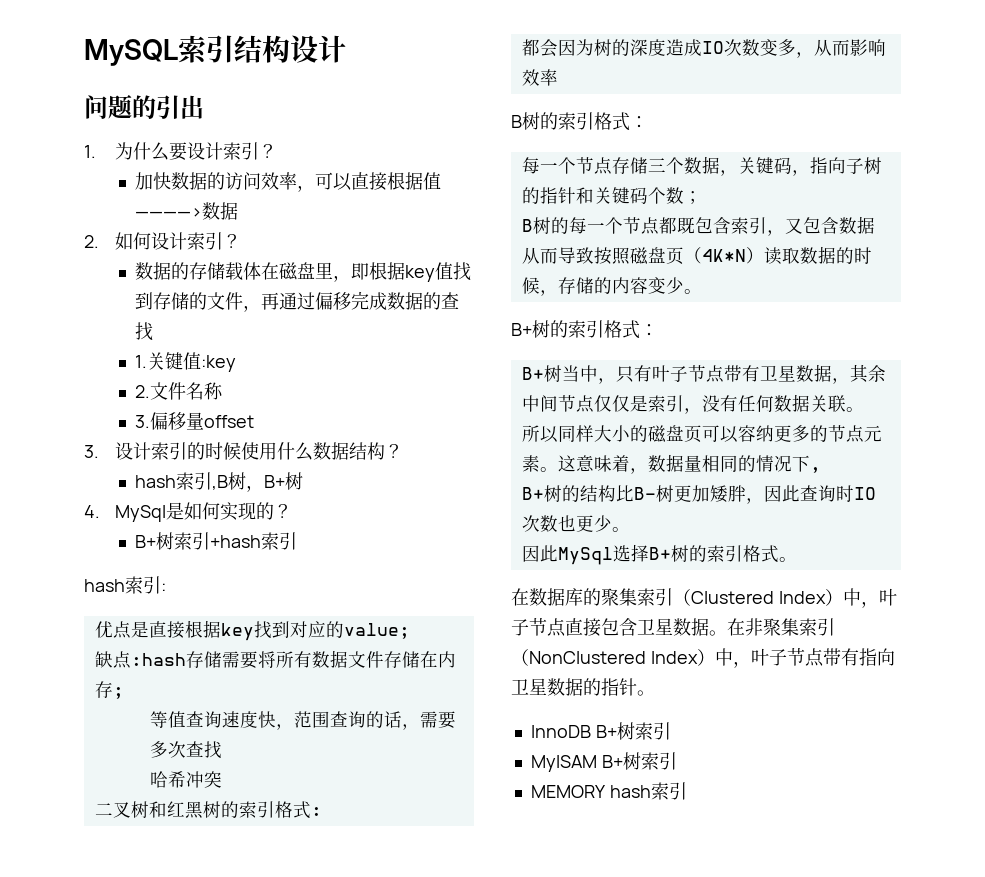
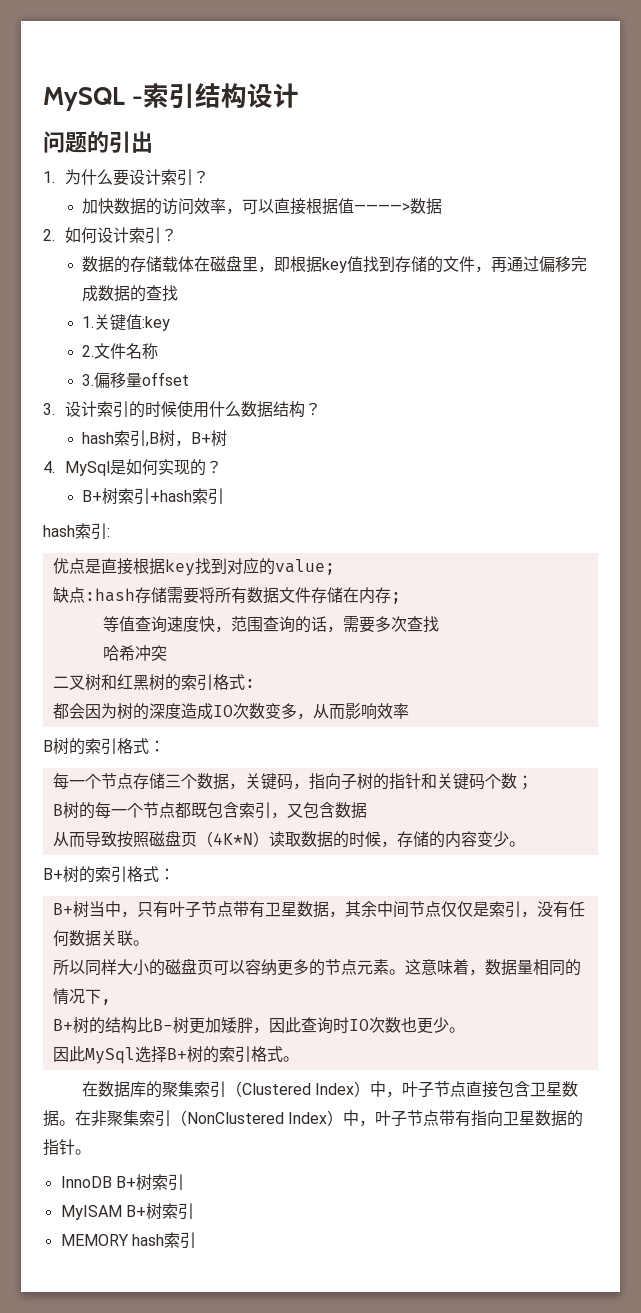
(178, 52) none -> [131,96,143,105] -

